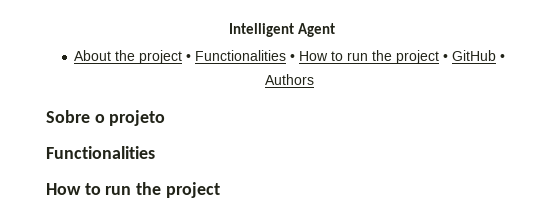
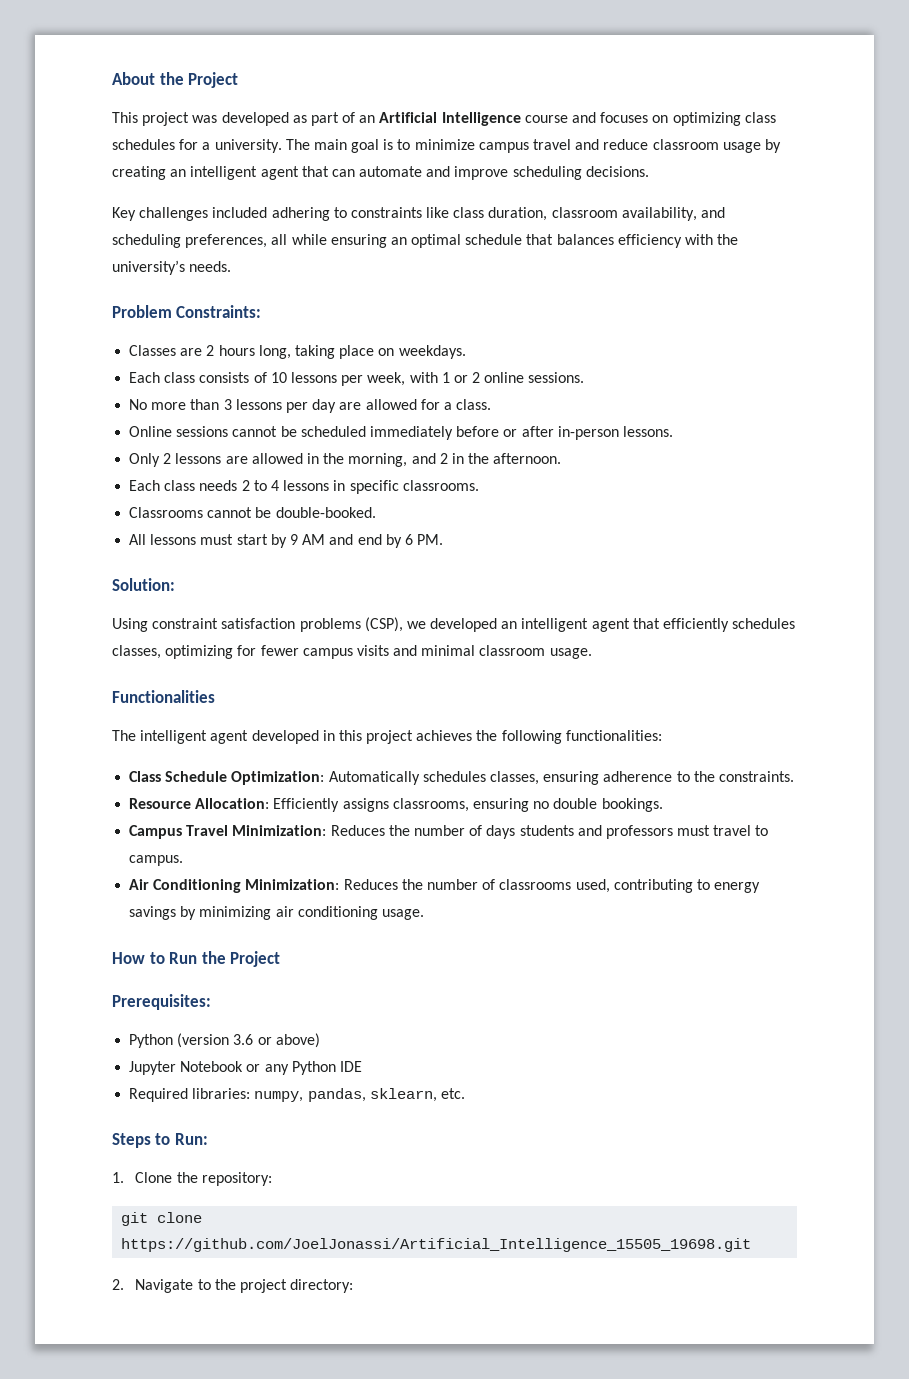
[228,23,336,37] [74,50,506,64] [265,74,315,85] [46,110,166,126] [46,146,155,159] [46,182,220,198] Intelligent Agent // About the project • Functionalities • How to run the project • GitHub • Authors // Sobre o projeto // Functionalities // How to run the project -> [112,72,239,88] [112,112,776,126] [112,139,781,153] [112,166,649,180] [112,207,726,221] [112,234,739,248] [112,260,232,275] [112,305,262,318] [129,345,466,359] [129,372,585,386] [129,399,492,413] [129,426,673,440] [129,453,562,467] [129,480,479,494] [129,507,376,518] [129,534,444,548] [112,578,175,591] [112,617,796,632] [112,645,592,659] [112,690,215,703] [112,730,662,744] [129,771,794,785] [129,798,663,812] [129,825,769,839] [129,855,184,866] [129,879,761,893] [129,906,424,920] [112,951,281,967] [112,994,211,1010] [129,1033,320,1048] [129,1061,362,1075] [129,1088,465,1102] [112,1133,208,1148] [112,1172,272,1186] [121,1212,203,1226] [121,1238,752,1252] [112,1279,354,1293] About the Project // This project was developed as part of an Artificial Intelligence course and focuses on optimizing class schedules for a university. The main goal is to minimize campus travel and reduce classroom usage by creating an intelligent agent that can automate and improve scheduling decisions. // Key challenges included adhering to constraints like class duration, classroom availability, and scheduling preferences, all while ensuring an optimal schedule that balances efficiency with the university’s needs. // Problem Constraints: // Classes are 2 hours long, taking place on weekdays. // Each class consists of 10 lessons per week, with 1 or 2 online sessions. // No more than 3 lessons per day are allowed for a class. // Online sessions cannot be scheduled immediately before or after in-person lessons. // Only 2 lessons are allowed in the morning, and 2 in the afternoon. // Each class needs 2 to 4 lessons in specific classrooms. // Classrooms cannot be double-booked. // All lessons must start by 9 AM and end by 6 PM. // Solution: // Using constraint satisfaction problems (CSP), we developed an intelligent agent that efficiently schedules classes, optimizing for fewer campus visits and minimal classroom usage. // Functionalities // The intelligent agent developed in this project achieves the following functionalities: // Class Schedule Optimization: Automatically schedules classes, ensuring adherence to the constraints. // Resource Allocation: Efficiently assigns classrooms, ensuring no double bookings. // Campus Travel Minimization: Reduces the number of days students and professors must travel to campus. // Air Conditioning Minimization: Reduces the number of classrooms used, contributing to energy savings by minimizing air conditioning usage. // How to Run the Project // Prerequisites: // Python (version 3.6 or above) // Jupyter Notebook or any Python IDE // Required libraries: numpy, pandas, sklearn, etc. // Steps to Run: // 1. Clone the repository: // git clone https://github.com/JoelJonassi/Artificial_Intelligence_15505_19698.git // 2. Navigate to the project directory:

